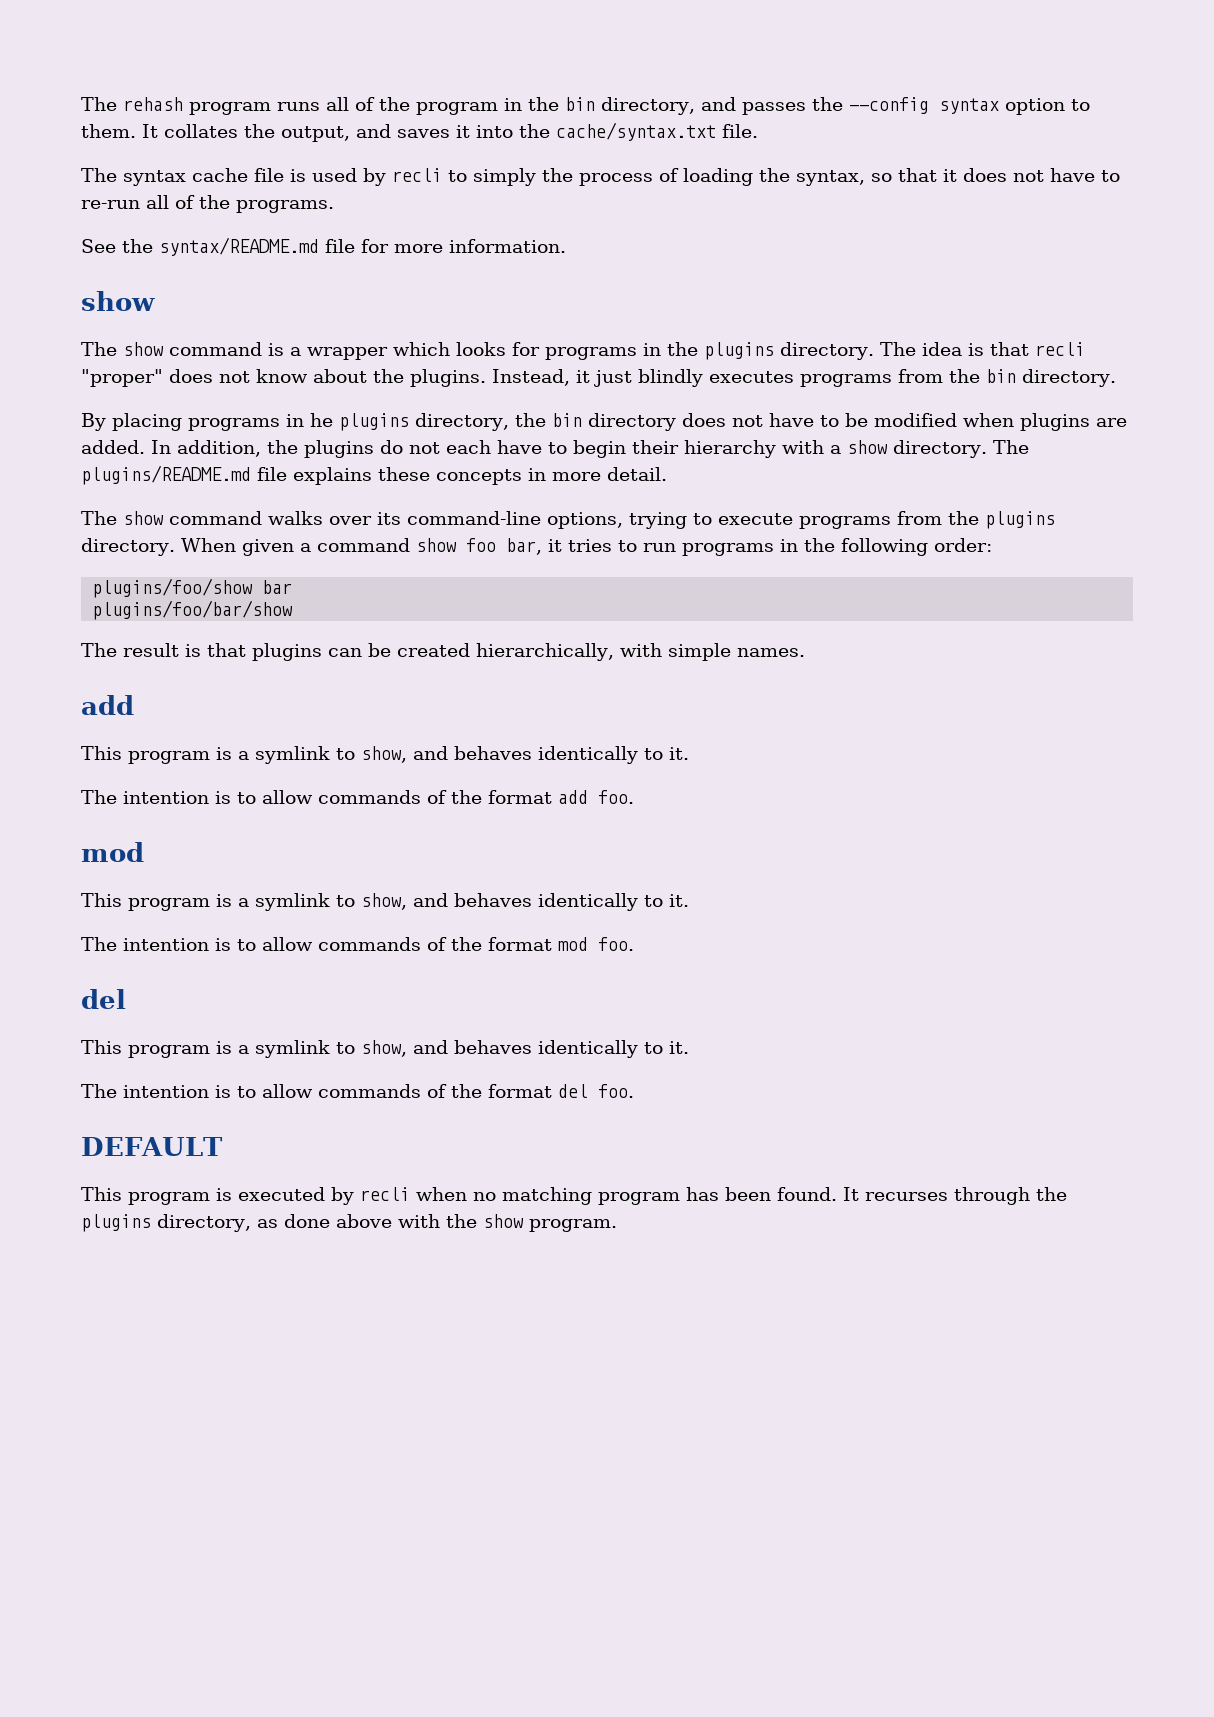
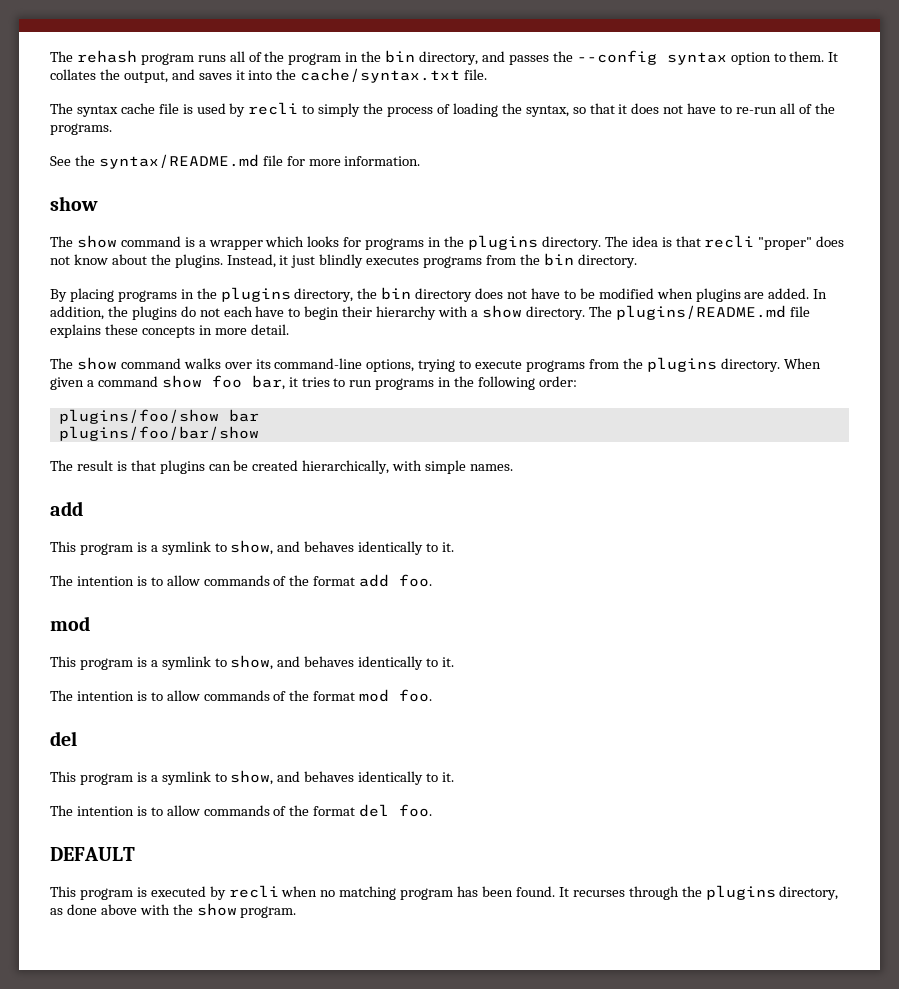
[310,413,333,427] he -> [196,288,217,299] the

